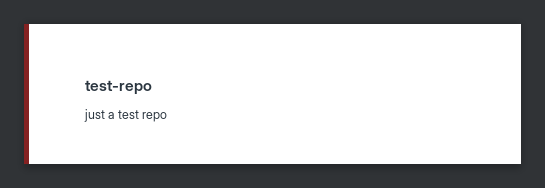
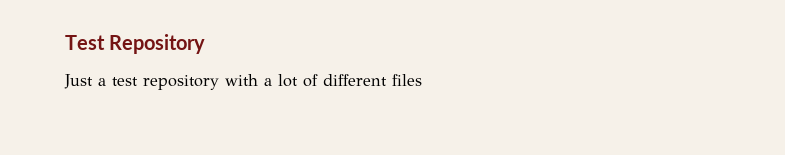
[85,80,152,95] [84,109,168,122] test-repo // just a test repo -> [65,34,206,54] [64,74,422,90] Test Repository // Just a test repository with a lot of different files

